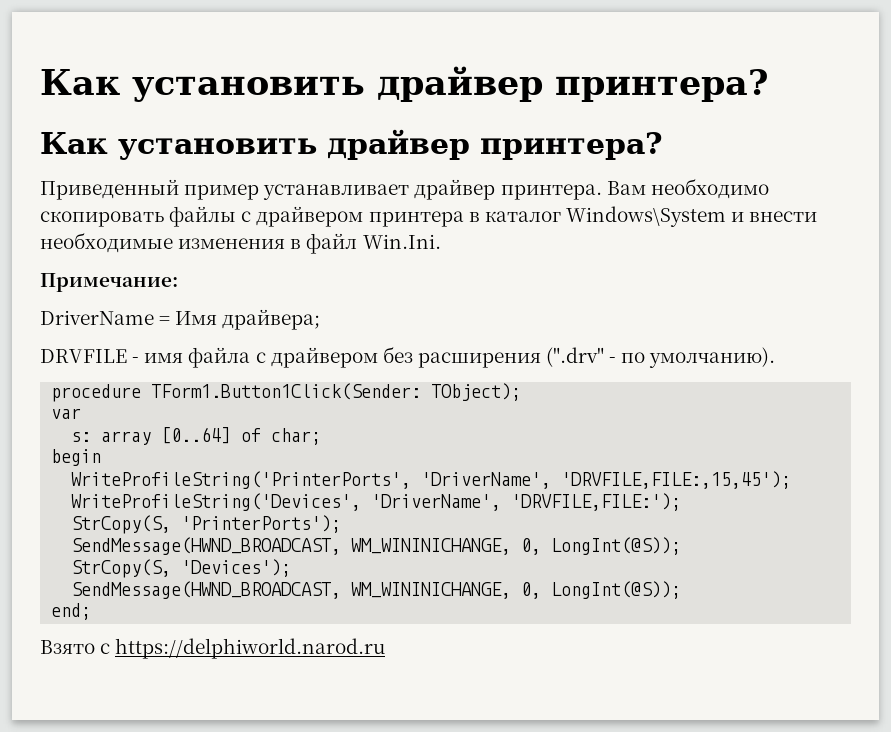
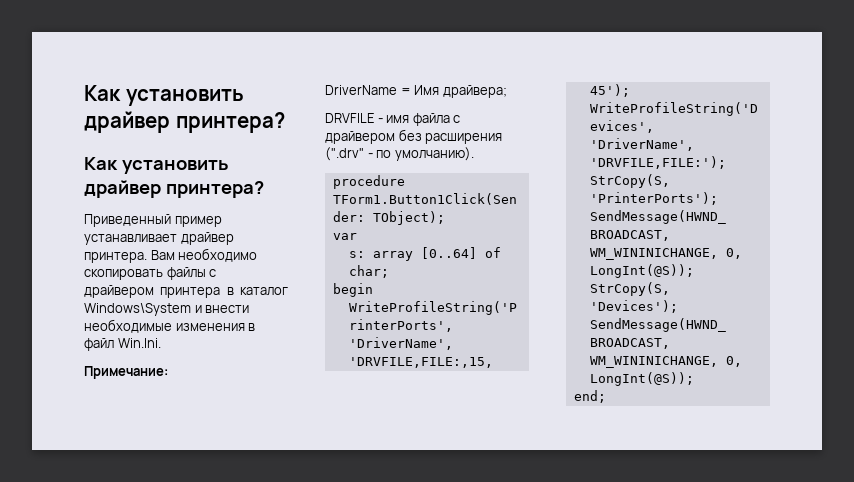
[40,638,386,659] // Взято с https://delphiworld.narod.ru -> (606, 396) none

